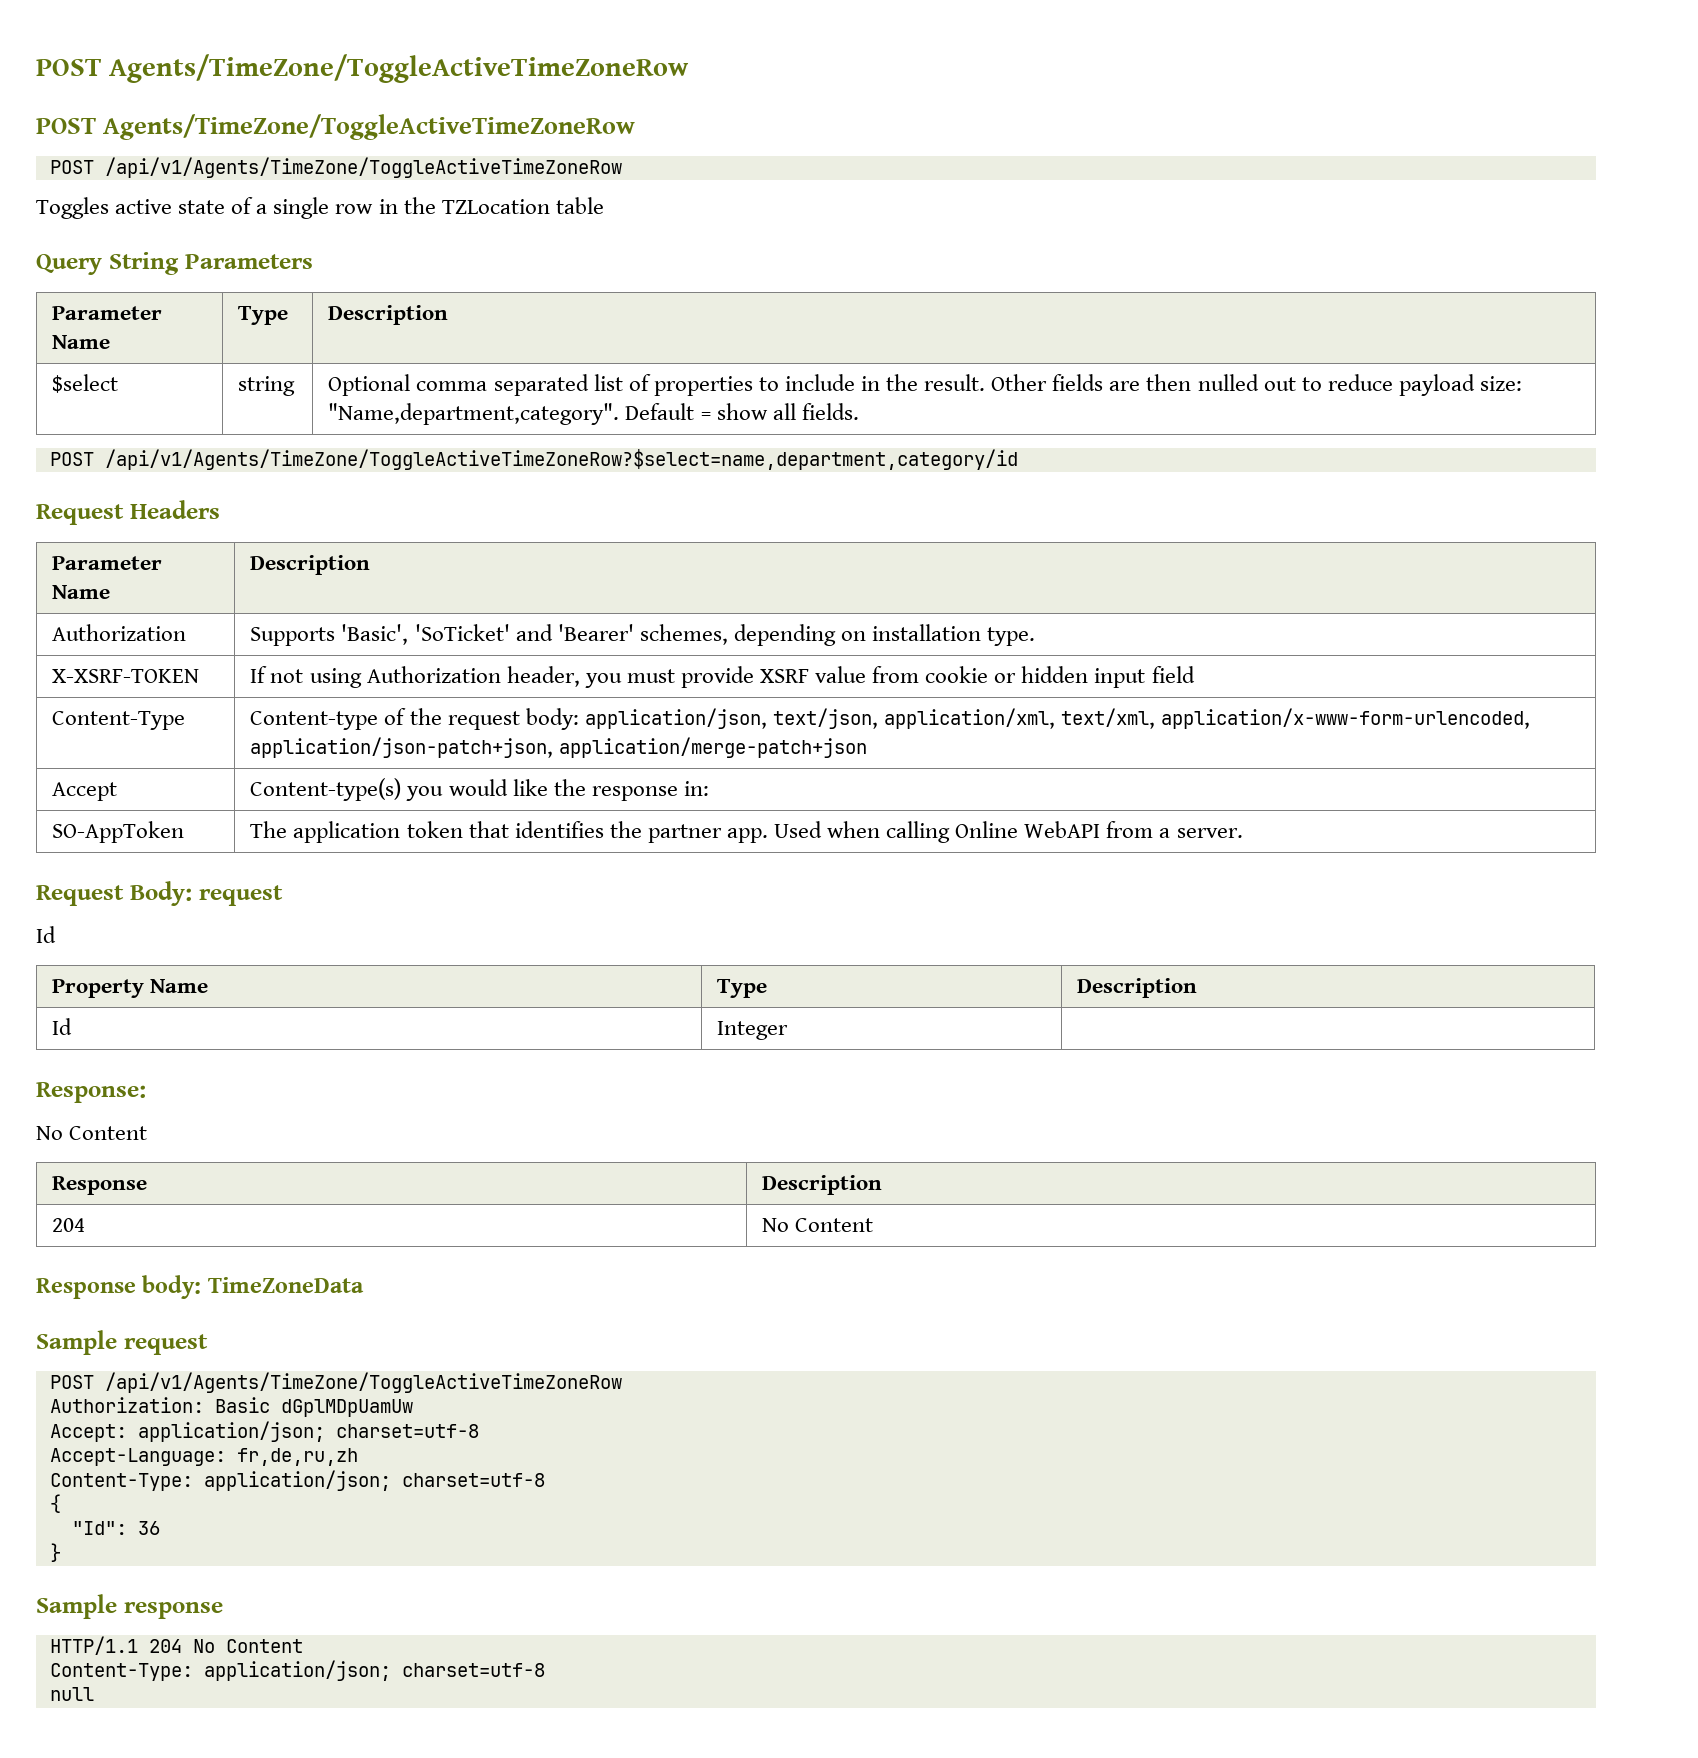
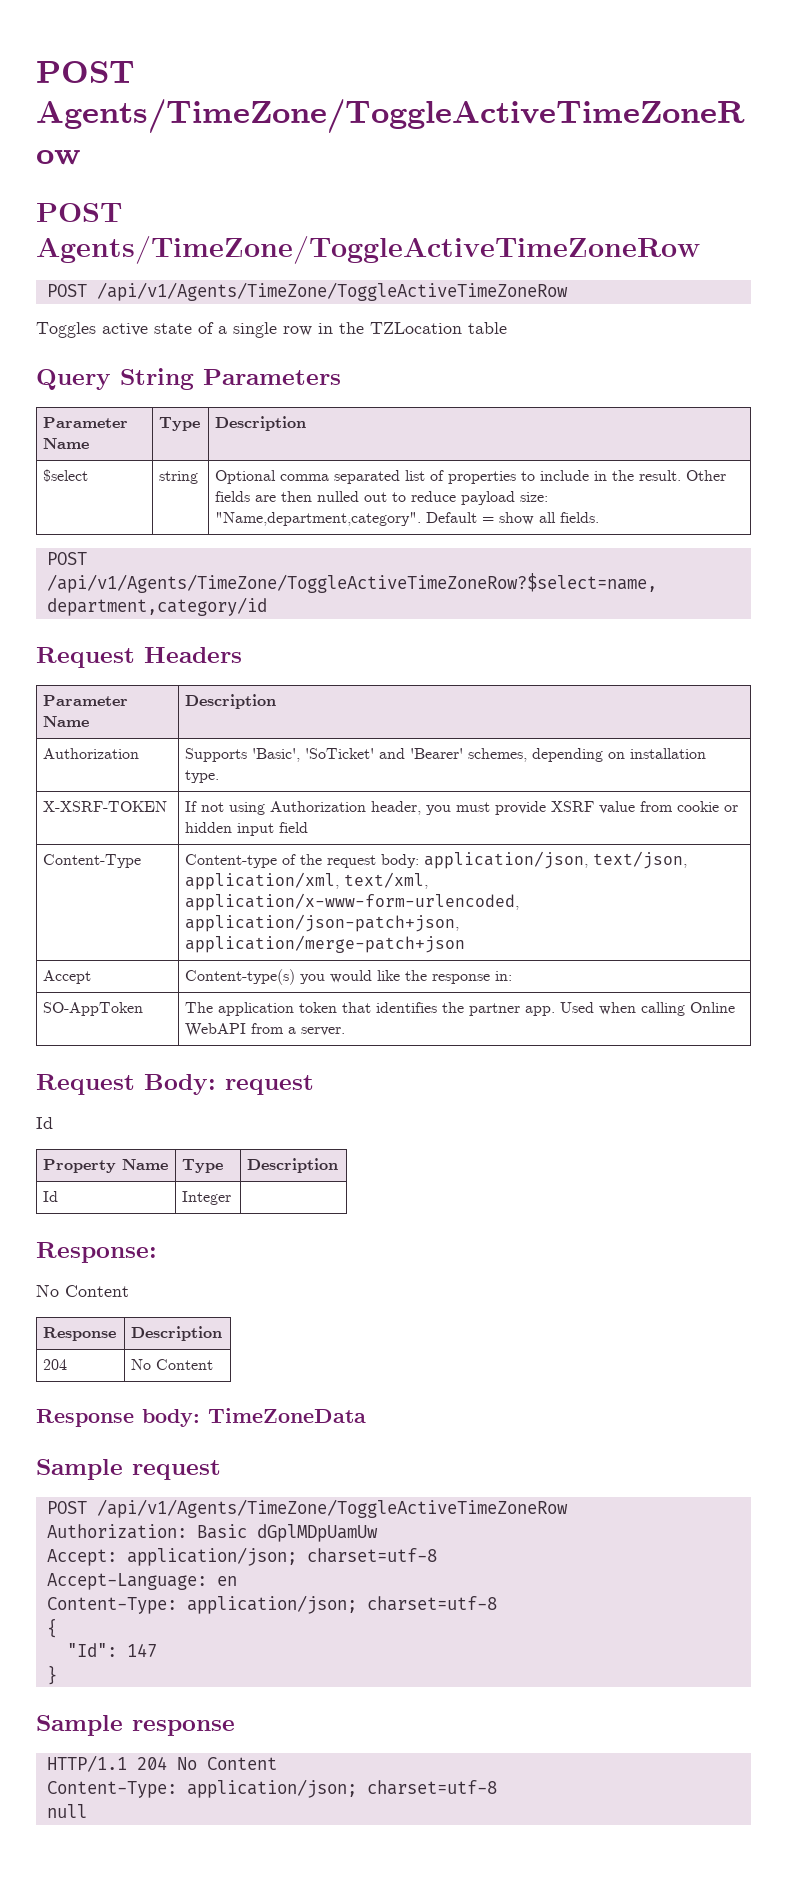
[236,1448,358,1466] fr,de,ru,zh -> [216,1576,237,1586] en
[137,1521,160,1535] 36 -> [126,1643,157,1657] 147

